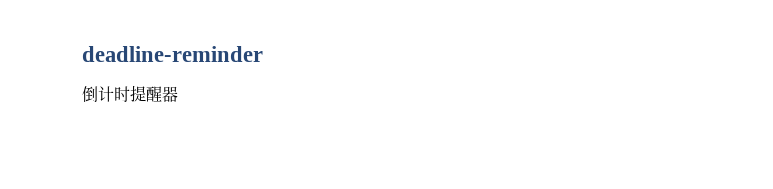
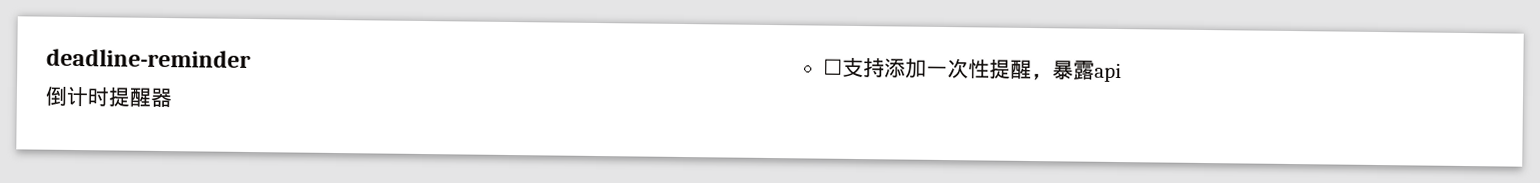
(178, 94) none -> [822,57,1122,83] // ☐支持添加一次性提醒，暴露api

